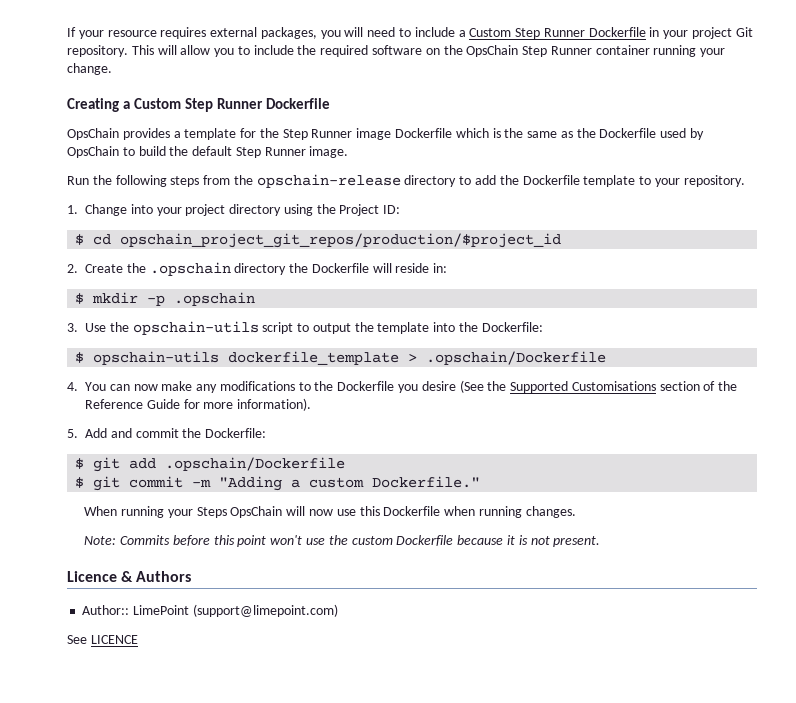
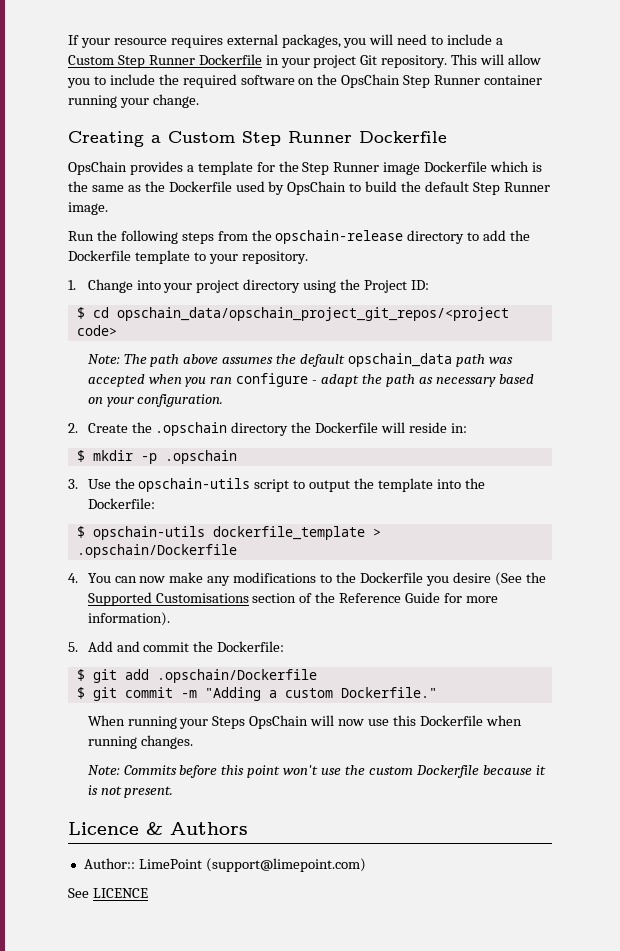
[120,233,562,248] opschain_project_git_repos/production/$project_id -> [116,307,509,321] [76,325,117,336] [87,353,513,367] [87,373,534,387] [87,394,224,407] opschain_data/opschain_project_git_repos/<project code> // Note: The path above assumes the default opschain_data path was accepted when you ran configure - adapt the path as necessary based on your configuration.

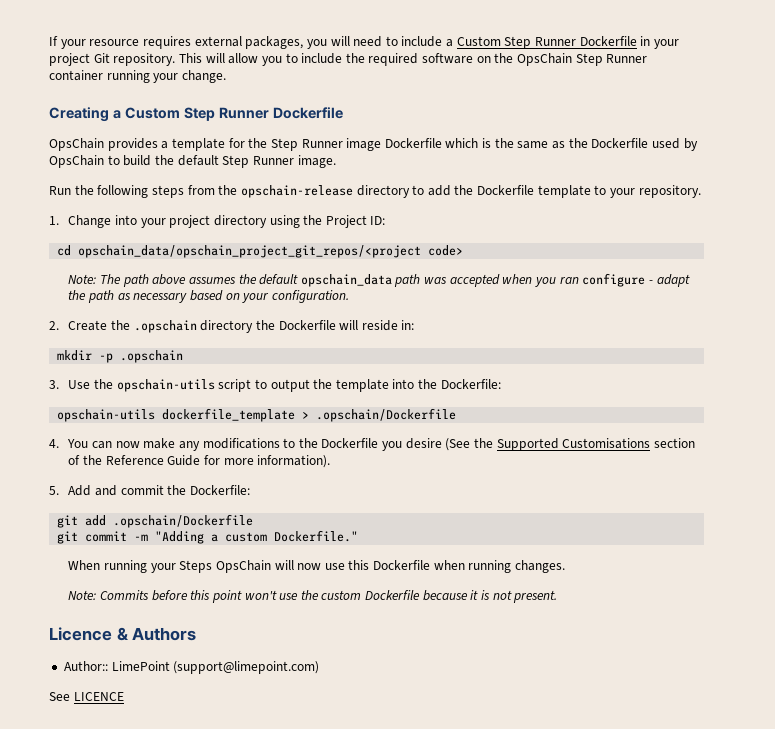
[76,307,85,319] $ -> (386, 220) none
[76,450,85,462] $ -> (415, 325) none
[76,526,85,538] $ -> (501, 384) none
[76,669,85,681] $ -> (250, 490) none
[76,687,85,699] $ -> (254, 521) none

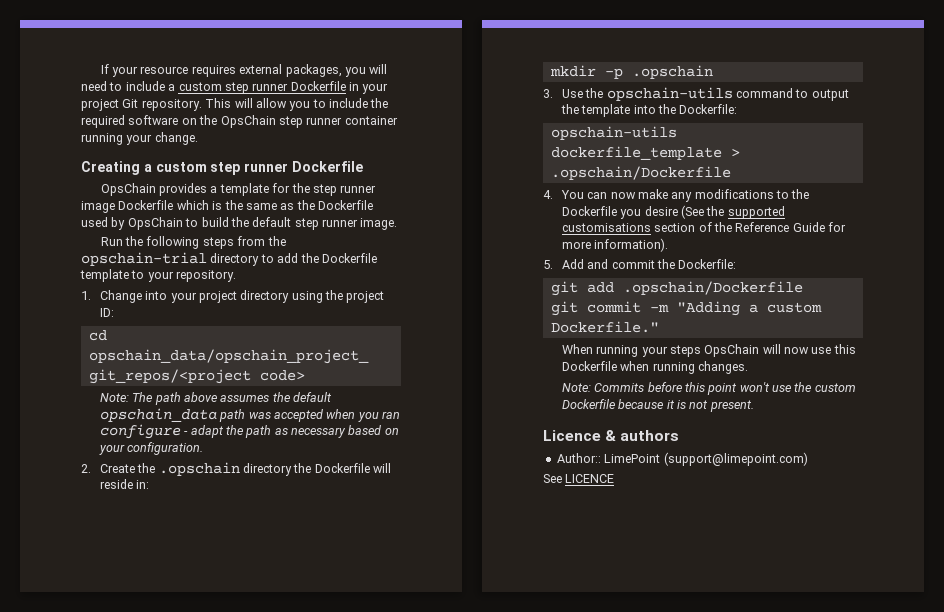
[456,36,577,49] Custom Step Runner -> [178,82,289,94] custom step runner
[575,53,648,66] Step Runner -> [278,116,343,128] step runner
[124,107,269,121] Custom Step Runner -> [155,162,289,175] custom step runner
[270,138,343,151] Step Runner -> [312,184,377,196] step runner
[222,155,294,168] Step Runner -> [294,218,358,230] step runner
[240,185,353,198] opschain-release -> [81,252,207,266] opschain-trial
[325,215,367,228] Project -> [346,291,385,303] project
[218,379,252,392] script -> [735,88,793,98] command
[496,438,651,451] Supported Customisations -> [727,206,785,219] [561,223,651,232] supported customisations
[179,560,213,573] Steps -> [669,345,701,357] steps
[132,627,197,641] Authors -> [620,430,680,441] authors

